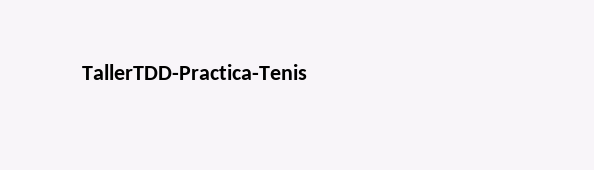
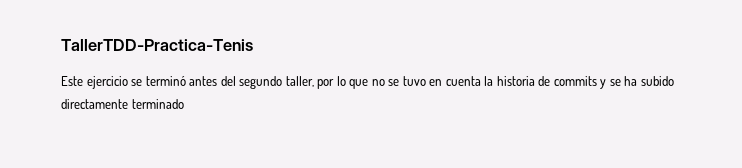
(307, 72) none -> [61,76,674,89] [61,99,184,109] // Este ejercicio se terminó antes del segundo taller, por lo que no se tuvo en cuenta la historia de commits y se ha subido directamente terminado

